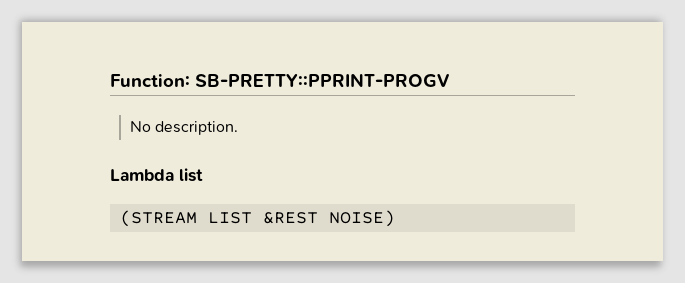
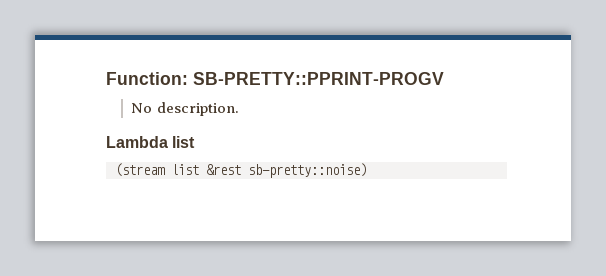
[119,210,395,227] (STREAM LIST &REST NOISE) -> [115,163,367,178] (stream list &rest sb-pretty::noise)

